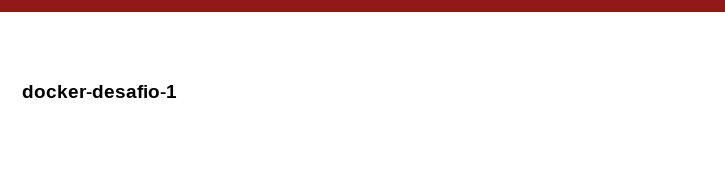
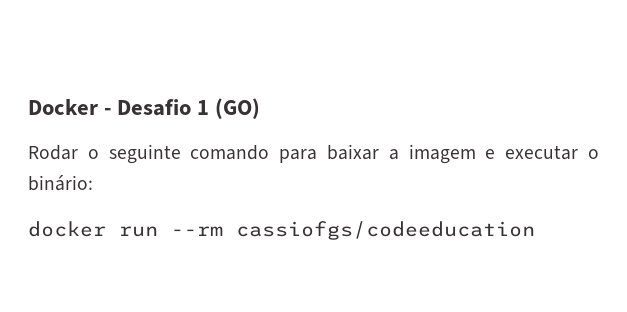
[22,85,177,98] docker-desafio-1 -> [28,98,261,119] [28,144,599,164] [28,175,93,191] [28,221,535,240] Docker - Desafio 1 (GO) // Rodar o seguinte comando para baixar a imagem e executar o binário: // docker run --rm cassiofgs/codeeducation

